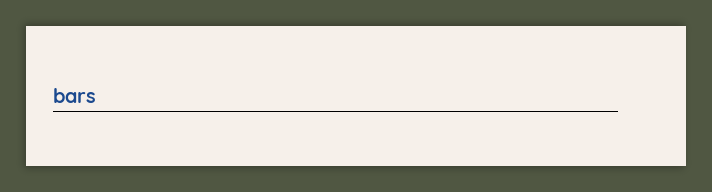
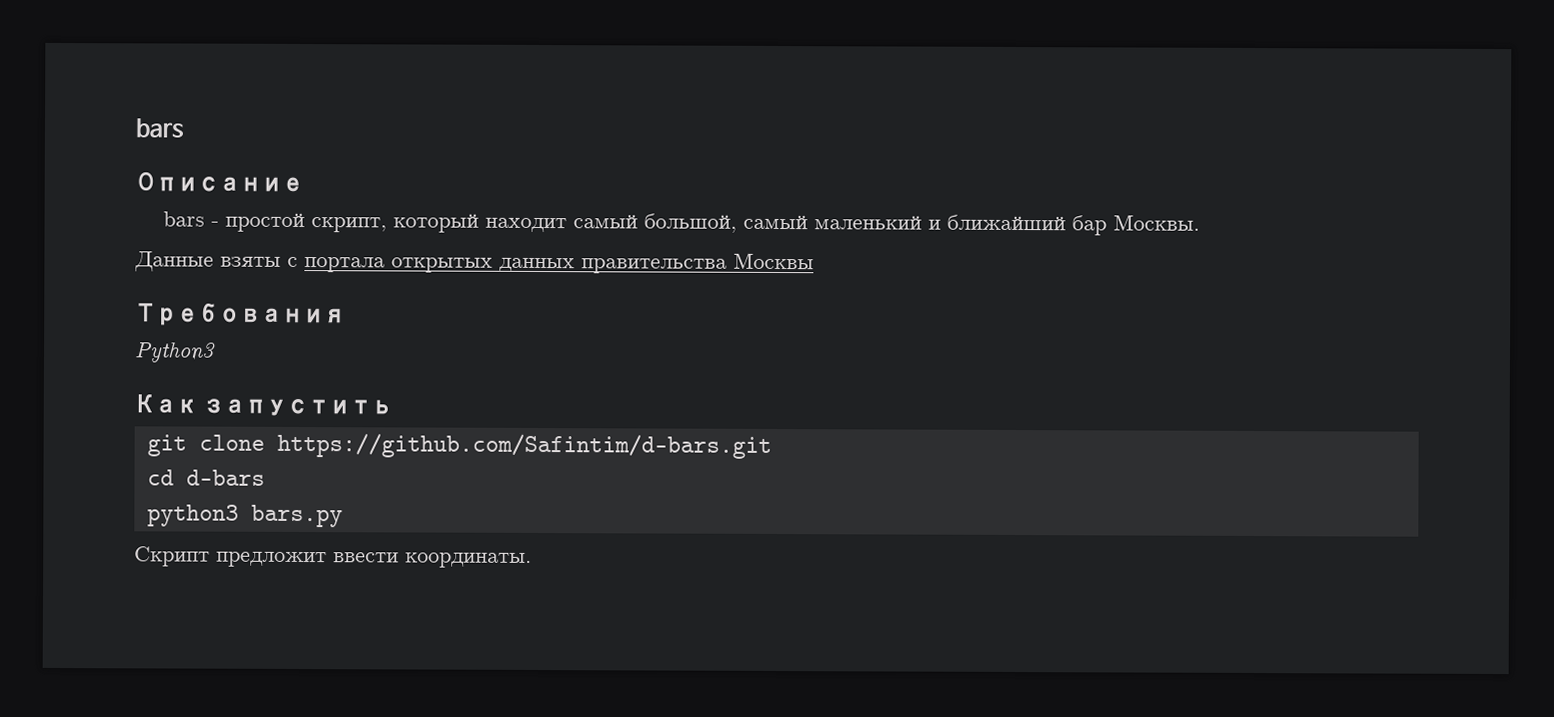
[53,88,96,103] bars -> [135,118,185,139] [135,171,304,193] [163,211,1201,236] [134,251,814,274] [135,302,346,327] [134,342,216,363] [134,393,394,417] [146,432,772,459] [146,469,265,486] [146,504,343,528] [134,546,532,568] bars // Описание // bars - простой скрипт, который находит самый большой, самый маленький и ближайший бар Москвы. // Данные взяты с портала открытых данных правительства Москвы // Требования // Python3 // Как запустить // git clone https://github.com/Safintim/d-bars.git // cd d-bars // python3 bars.py // Скрипт предложит ввести координаты.

